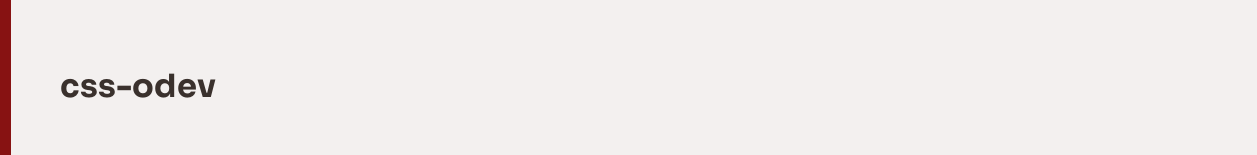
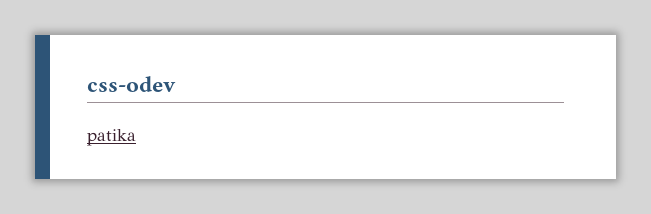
(216, 85) none -> [87,129,136,146] // patika

